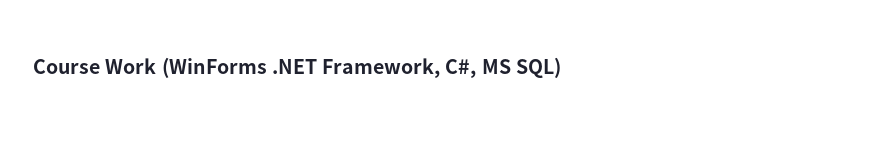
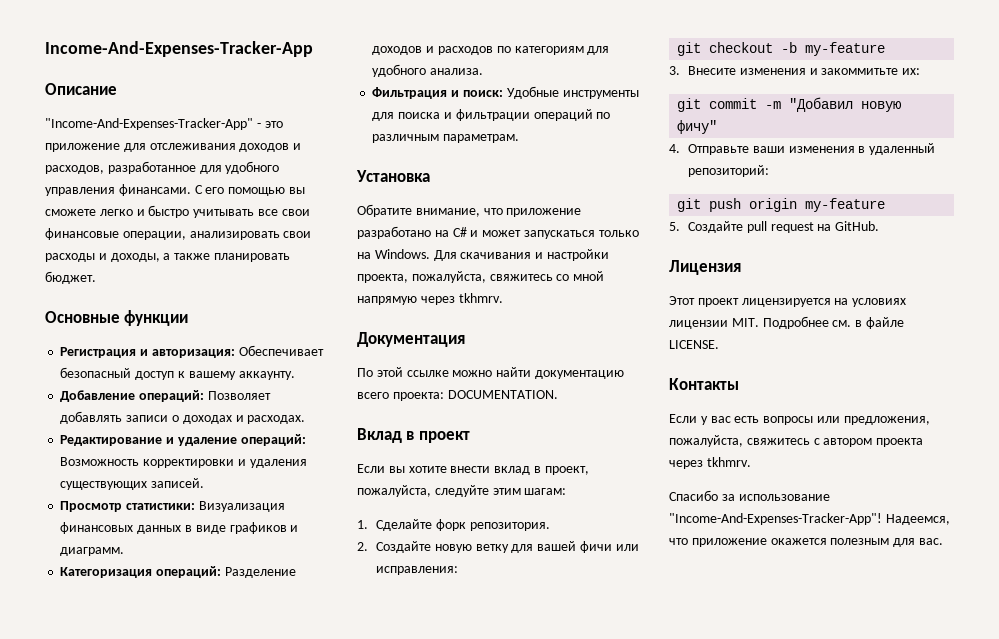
[33,57,561,78] Course Work (WinForms .NET Framework, C#, MS SQL) -> [45,41,313,57] [45,83,117,95] [45,118,283,130] [45,143,302,152] [45,161,280,174] [45,184,305,196] [45,205,310,218] [45,228,312,240] [45,253,290,262] [45,271,96,284] [45,310,189,326] [60,345,324,358] [60,367,295,380] [60,390,271,402] [60,411,306,424] [60,434,306,446] [60,457,307,468] [60,478,205,490] [60,501,285,512] [60,522,299,534] [60,547,125,556] [60,566,296,578] [372,46,610,55] [372,64,484,77] [372,86,639,99] [372,109,611,121] [372,134,520,143] [356,170,430,182] [357,204,582,217] [357,226,639,239] [357,249,609,261] [357,271,605,283] [357,293,503,305] [357,332,465,347] [357,367,624,379] [357,390,558,401] [357,428,470,443] [357,464,589,475] [357,485,567,497] [357,519,550,531] [357,541,639,553] [376,566,459,575] [677,42,886,56] [669,66,921,75] [677,97,903,112] [677,120,718,134] [669,143,936,155] [688,165,770,177] [677,198,886,212] [669,221,880,233] [669,260,741,275] [669,296,907,307] [669,316,904,329] [669,340,719,349] [669,378,739,390] [669,414,930,425] [669,435,924,447] [669,457,751,469] [669,490,830,501] [669,513,950,525] [669,538,943,547] Income-And-Expenses-Tracker-App // Описание // "Income-And-Expenses-Tracker-App" - это приложение для отслеживания доходов и расходов, разработанное для удобного управления финансами. С его помощью вы сможете легко и быстро учитывать все свои финансовые операции, анализировать свои расходы и доходы, а также планировать бюджет. // Основные функции // Регистрация и авторизация: Обеспечивает безопасный доступ к вашему аккаунту. // Добавление операций: Позволяет добавлять записи о доходах и расходах. // Редактирование и удаление операций: Возможность корректировки и удаления существующих записей. // Просмотр статистики: Визуализация финансовых данных в виде графиков и диаграмм. // Категоризация операций: Разделение доходов и расходов по категориям для удобного анализа. // Фильтрация и поиск: Удобные инструменты для поиска и фильтрации операций по различным параметрам. // Установка // Обратите внимание, что приложение разработано на C# и может запускаться только на Windows. Для скачивания и настройки проекта, пожалуйста, свяжитесь со мной напрямую через tkhmrv. // Документация // По этой ссылке можно найти документацию всего проекта: DOCUMENTATION. // Вклад в проект // Если вы хотите внести вклад в проект, пожалуйста, следуйте этим шагам: // 1. Сделайте форк репозитория. // 2. Создайте новую ветку для вашей фичи или исправления: // git checkout -b my-feature // 3. Внесите изменения и закоммитьте их: // git commit -m "Добавил новую фичу" // 4. Отправьте ваши изменения в удаленный репозиторий: // git push origin my-feature // 5. Создайте pull request на GitHub. // Лицензия // Этот проект лицензируется на условиях лицензии MIT. Подробнее см. в файле LICENSE. // Контакты // Если у вас есть вопросы или предложения, пожалуйста, свяжитесь с автором проекта через tkhmrv. // Спасибо за использование "Income-And-Expenses-Tracker-App"! Надеемся, что приложение окажется полезным для вас.

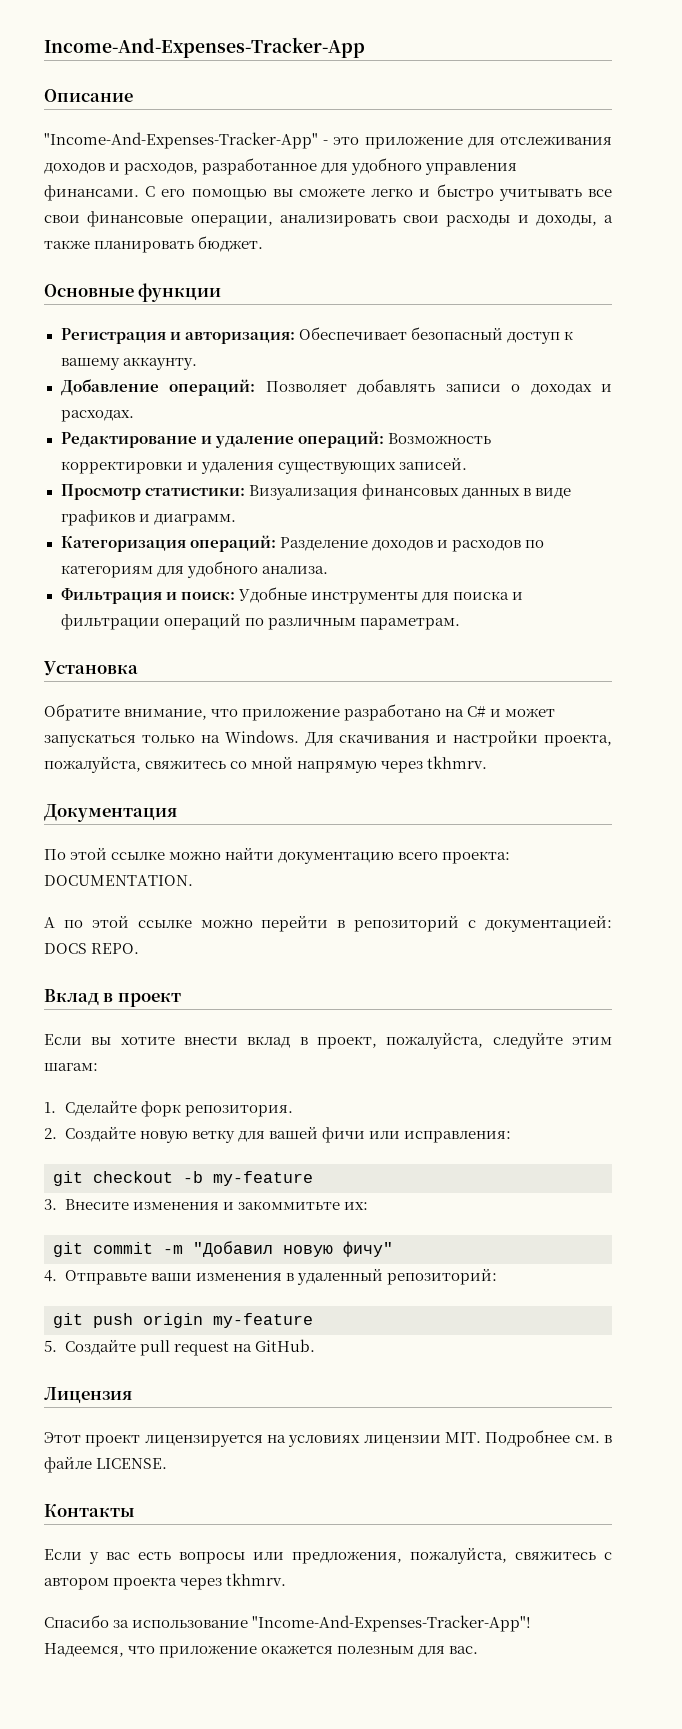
(558, 394) none -> [44,915,613,932] [44,943,140,954] // А по этой ссылке можно перейти в репозиторий с документацией: DOCS REPO.

